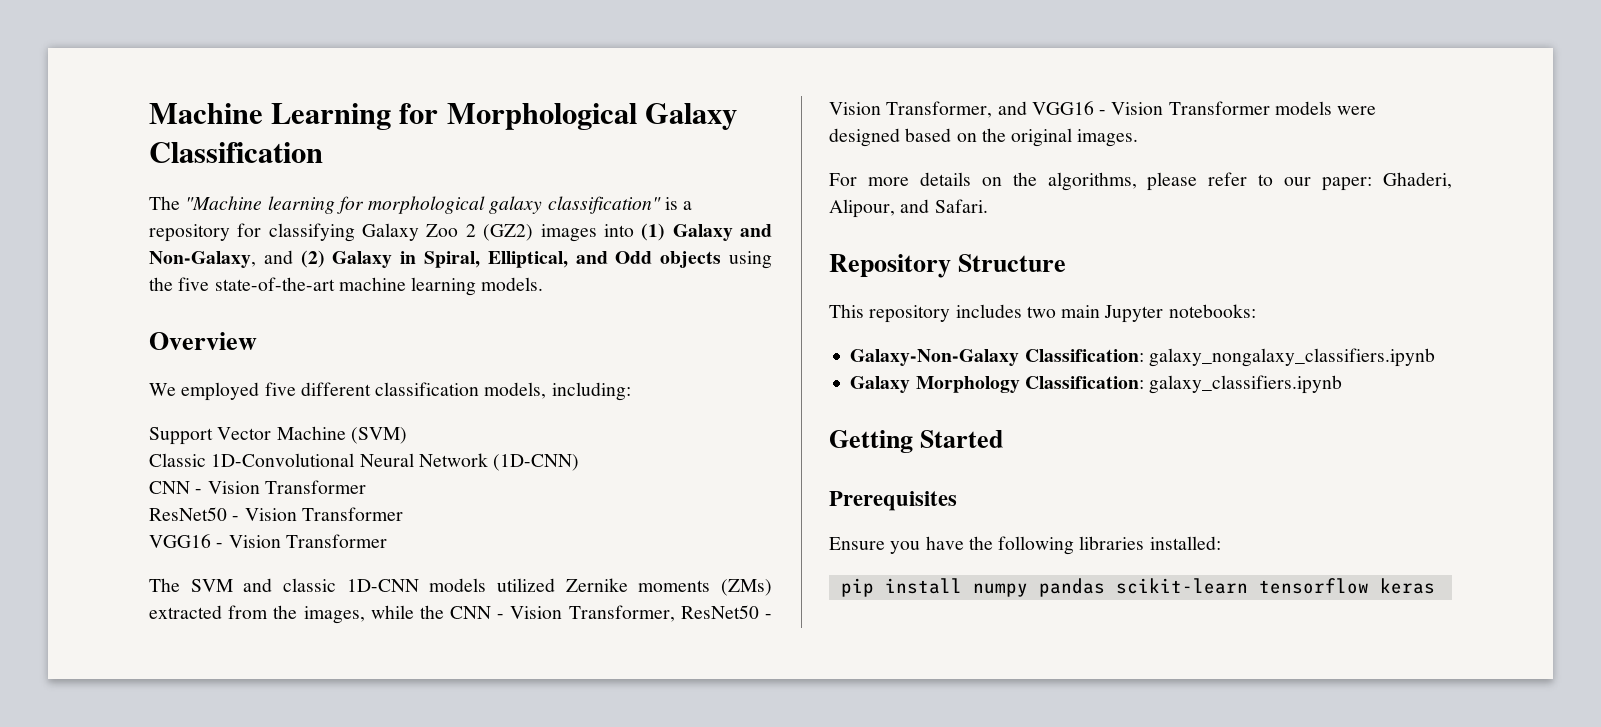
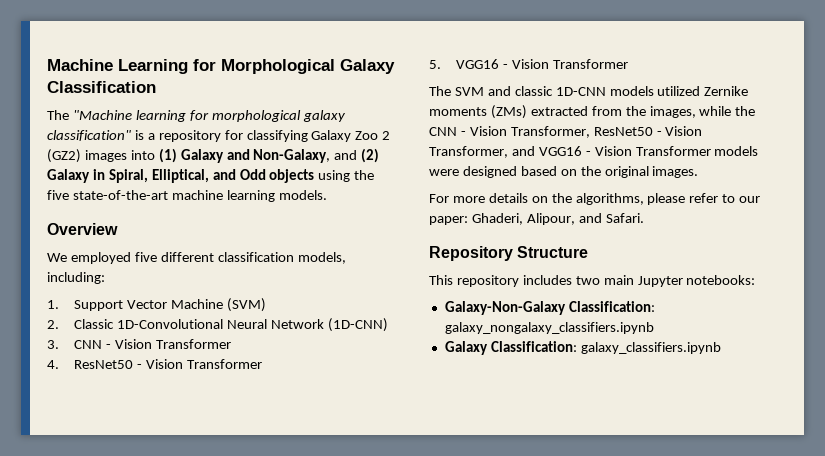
(631, 391) none -> [47,300,59,309] 1.
(407, 435) none -> [47,320,59,329] 2.
(580, 462) none -> [47,340,59,349] 3.
(366, 487) none -> [47,360,59,369] 4.
(403, 514) none -> [429,60,441,69] 5.
[915,376,1020,393] Morphology -> (488, 348) none
[829,430,1004,453] [829,491,957,511] [829,536,1221,555] [840,578,1435,597] // Getting Started // Prerequisites // Ensure you have the following libraries installed: // pip install numpy pandas scikit-learn tensorflow keras -> (721, 348) none

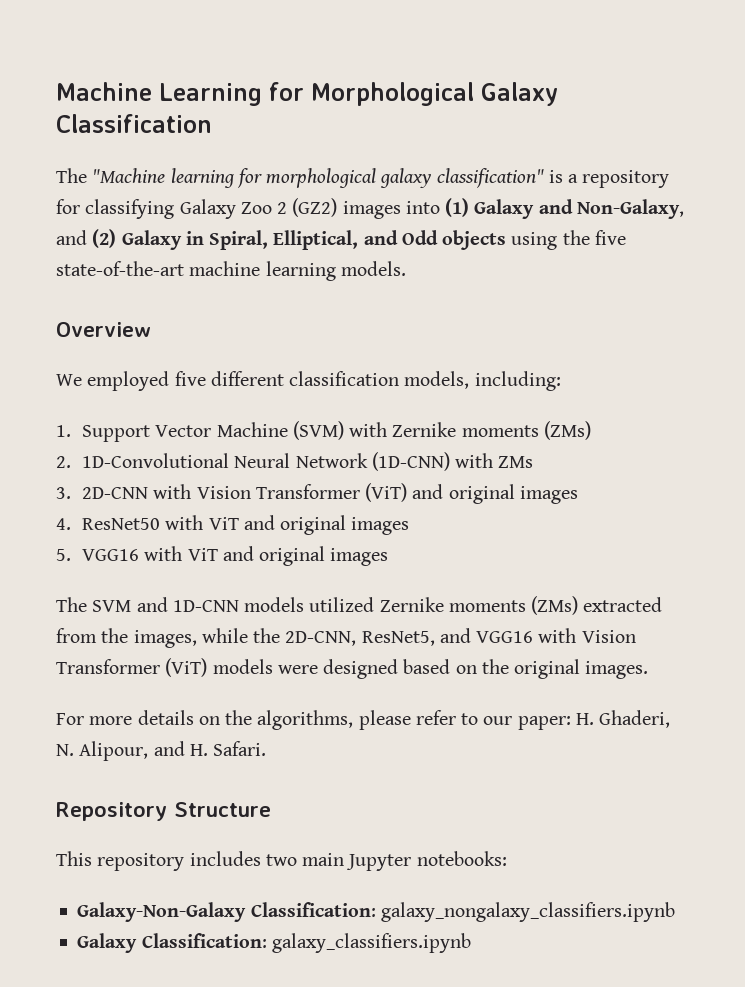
(266, 305) none -> [349,421,591,440] with Zernike moments (ZMs)
[74,319,115,329] Classic -> (71, 462) none
(388, 325) none -> [455,453,534,468] with ZMs
[74,339,231,349] [47,359,262,369] [429,59,628,69] CNN - Vision Transformer // 4. ResNet50 - Vision Transformer // 5. VGG16 - Vision Transformer -> [81,483,578,504] [56,515,410,535] [56,546,389,566] 2D-CNN with Vision Transformer (ViT) and original images // 4. ResNet50 with ViT and original images // 5. VGG16 with ViT and original images
[514,86,553,96] classic -> (168, 604) none
[429,126,703,138] [429,146,508,158] CNN - Vision Transformer, ResNet50 - Vision Transformer, -> [285,631,435,646] 2D-CNN, ResNet5,
[585,146,711,156] - Vision Transformer -> [538,628,636,643] [56,658,208,677] with Vision Transformer (ViT)
[471,213,523,225] Ghaderi, -> [575,710,671,728] [56,744,74,756] H. Ghaderi, N.
(602, 218) none -> [189,744,208,756] H.

